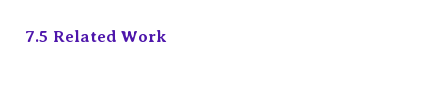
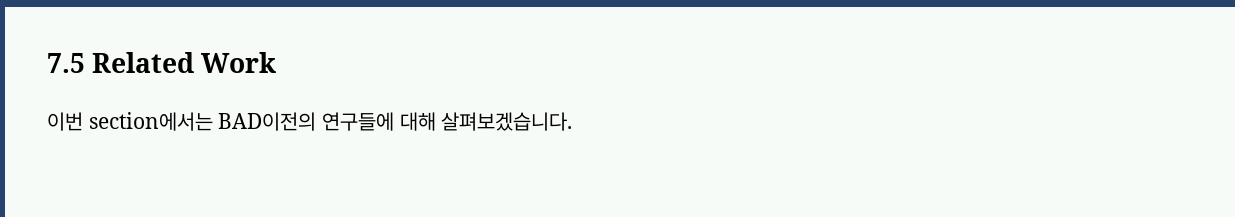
(168, 36) none -> [47,112,573,131] // 이번 section에서는 BAD이전의 연구들에 대해 살펴보겠습니다.

